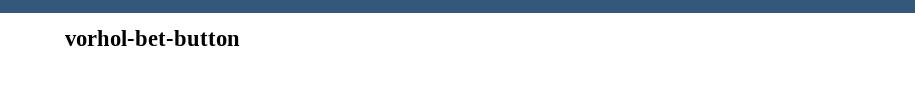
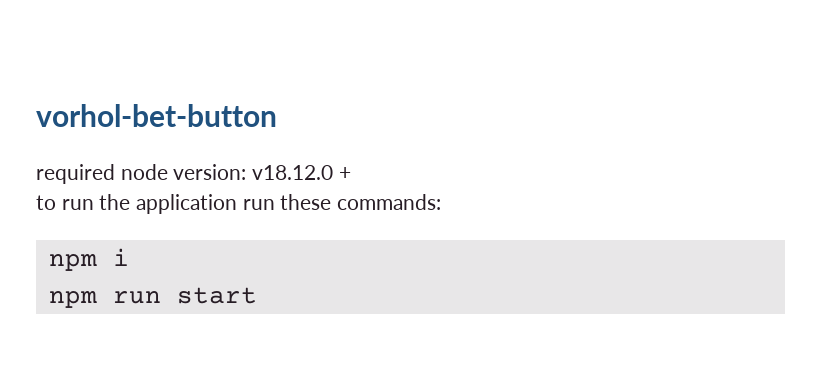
(240, 38) none -> [36,164,351,184] [36,194,442,214] [48,248,129,271] [48,287,257,308] // required node version: v18.12.0 + // to run the application run these commands: // npm i // npm run start

